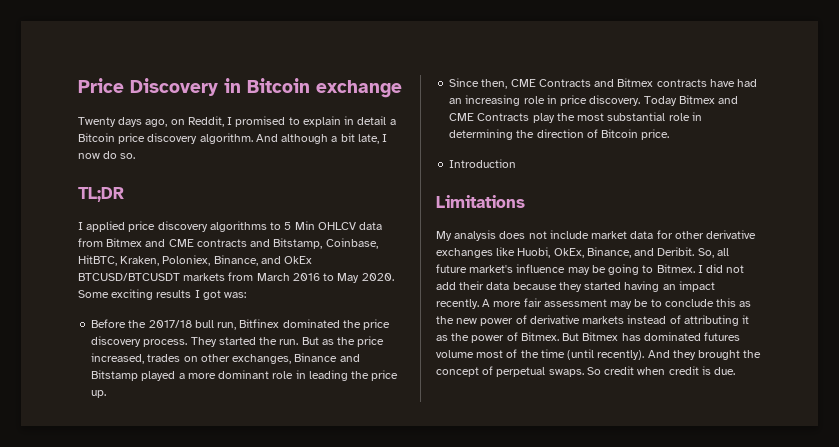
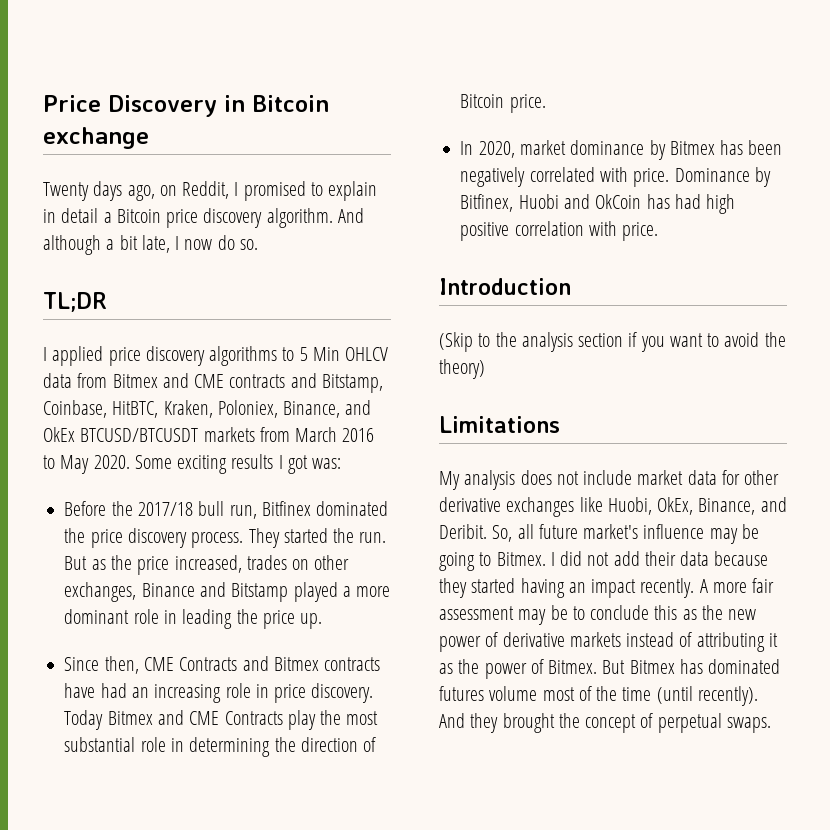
[449,159,517,168] Introduction -> [460,140,783,160] [460,167,771,187] [460,194,736,214] [460,221,659,241] [439,278,571,295] [439,332,786,352] [439,359,485,379] In 2020, market dominance by Bitmex has been negatively correlated with price. Dominance by Bitfinex, Huobi and OkCoin has had high positive correlation with price. // Introduction // (Skip to the analysis section if you want to avoid the theory)
[586,366,736,375] So credit when credit is due. -> (771, 725) none

